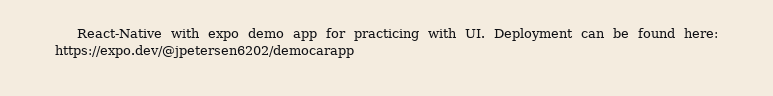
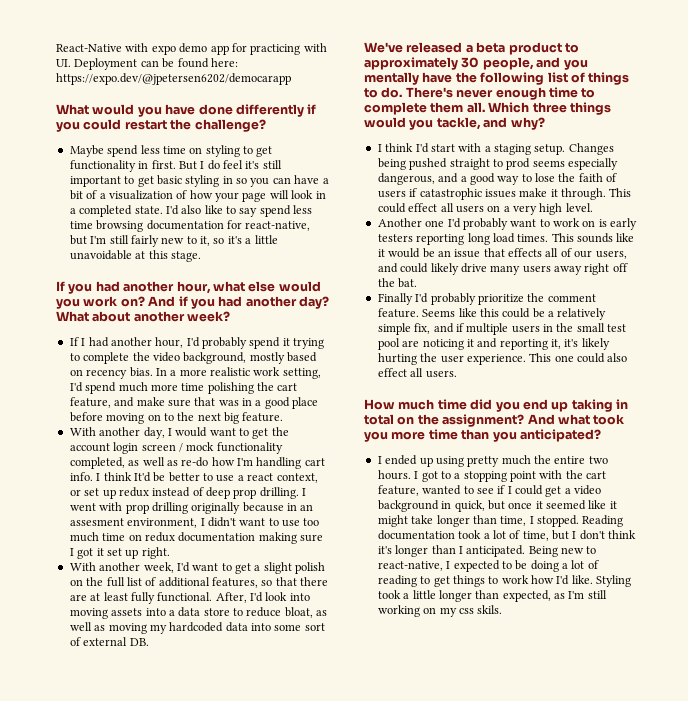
(354, 51) none -> [56,104,317,117] [56,119,266,132] [69,145,273,157] [69,160,282,172] [69,175,329,187] [69,190,326,202] [69,205,313,217] [69,220,311,232] [69,235,278,247] [69,250,201,262] [56,281,321,294] [56,296,329,309] [56,311,231,322] [69,337,325,349] [69,352,317,364] [69,367,321,379] [69,382,298,394] [69,397,319,409] [69,412,284,424] [69,427,289,439] [69,442,283,454] [69,457,325,469] [69,472,318,483] [69,487,307,499] [69,502,314,514] [69,517,320,528] [69,532,323,544] [69,547,170,559] [69,562,326,574] [69,577,329,588] [69,592,310,604] [69,607,328,619] [69,622,325,634] [69,637,149,646] [364,42,579,55] [364,57,588,70] [364,72,630,85] [364,87,596,100] [364,102,611,115] [364,117,545,130] [377,143,614,155] [377,158,618,170] [377,173,618,185] [377,188,632,200] [377,203,593,215] [377,218,638,230] [377,233,635,245] [377,248,627,259] [377,263,628,275] [377,278,418,288] [377,293,596,305] [377,308,607,320] [377,323,627,335] [377,338,610,350] [377,353,628,365] [377,368,457,378] [364,399,628,412] [364,414,625,427] [364,429,601,442] [377,455,608,467] [377,470,607,482] [377,485,602,497] [377,500,617,512] [377,515,624,527] [377,530,637,541] [377,545,597,557] [377,560,599,572] [377,575,632,587] [377,590,607,602] [377,605,503,617] // What would you have done differently if you could restart the challenge? // Maybe spend less time on styling to get functionality in first. But I do feel it's still important to get basic styling in so you can have a bit of a visualization of how your page will look in a completed state. I'd also like to say spend less time browsing documentation for react-native, but I'm still fairly new to it, so it's a little unavoidable at this stage. // If you had another hour, what else would you work on? And if you had another day? What about another week? // If I had another hour, I'd probably spend it trying to complete the video background, mostly based on recency bias. In a more realistic work setting, I'd spend much more time polishing the cart feature, and make sure that was in a good place before moving on to the next big feature. // With another day, I would want to get the account login screen / mock functionality completed, as well as re-do how I'm handling cart info. I think It'd be better to use a react context, or set up redux instead of deep prop drilling. I went with prop drilling originally because in an assesment environment, I didn't want to use too much time on redux documentation making sure I got it set up right. // With another week, I'd want to get a slight polish on the full list of additional features, so that there are at least fully functional. After, I'd look into moving assets into a data store to reduce bloat, as well as moving my hardcoded data into some sort of external DB. // We've released a beta product to approximately 30 people, and you mentally have the following list of things to do. There's never enough time to complete them all. Which three things would you tackle, and why? // I think I'd start with a staging setup. Changes being pushed straight to prod seems especially dangerous, and a good way to lose the faith of users if catastrophic issues make it through. This could effect all users on a very high level. // Another one I'd probably want to work on is early testers reporting long load times. This sounds like it would be an issue that effects all of our users, and could likely drive many users away right off the bat. // Finally I'd probably prioritize the comment feature. Seems like this could be a relatively simple fix, and if multiple users in the small test pool are noticing it and reporting it, it's likely hurting the user experience. This one could also effect all users. // How much time did you end up taking in total on the assignment? And what took you more time than you anticipated? // I ended up using pretty much the entire two hours. I got to a stopping point with the cart feature, wanted to see if I could get a video background in quick, but once it seemed like it might take longer than time, I stopped. Reading documentation took a lot of time, but I don't think it's longer than I anticipated. Being new to react-native, I expected to be doing a lot of reading to get things to work how I'd like. Styling took a little longer than expected, as I'm still working on my css skils.

